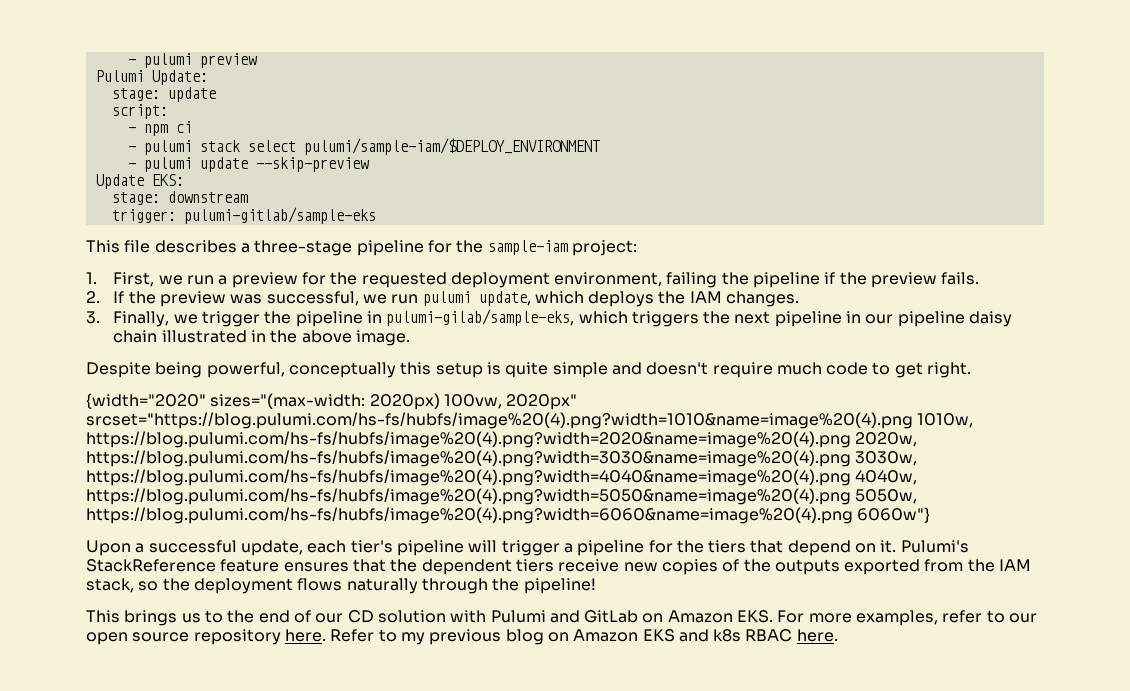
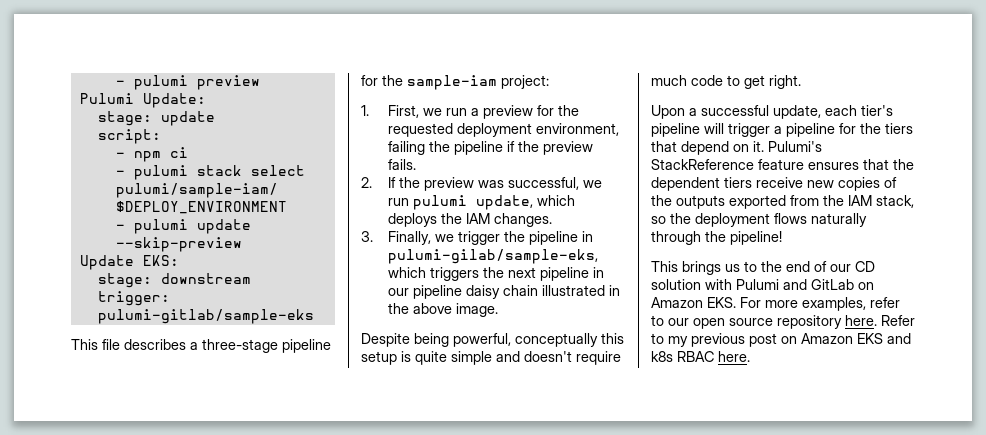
[86,393,578,410] [86,412,974,429] [86,431,918,448] [86,450,918,467] [86,469,918,486] [86,488,918,505] [86,507,931,524] // {width="2020" sizes="(max-width: 2020px) 100vw, 2020px" srcset="https://blog.pulumi.com/hs-fs/hubfs/image%20(4).png?width=1010&name=image%20(4).png 1010w, https://blog.pulumi.com/hs-fs/hubfs/image%20(4).png?width=2020&name=image%20(4).png 2020w, https://blog.pulumi.com/hs-fs/hubfs/image%20(4).png?width=3030&name=image%20(4).png 3030w, https://blog.pulumi.com/hs-fs/hubfs/image%20(4).png?width=4040&name=image%20(4).png 4040w, https://blog.pulumi.com/hs-fs/hubfs/image%20(4).png?width=5050&name=image%20(4).png 5050w, https://blog.pulumi.com/hs-fs/hubfs/image%20(4).png?width=6060&name=image%20(4).png 6060w"} -> (801, 82) none
[505,629,544,645] blog -> [749,333,777,347] post

